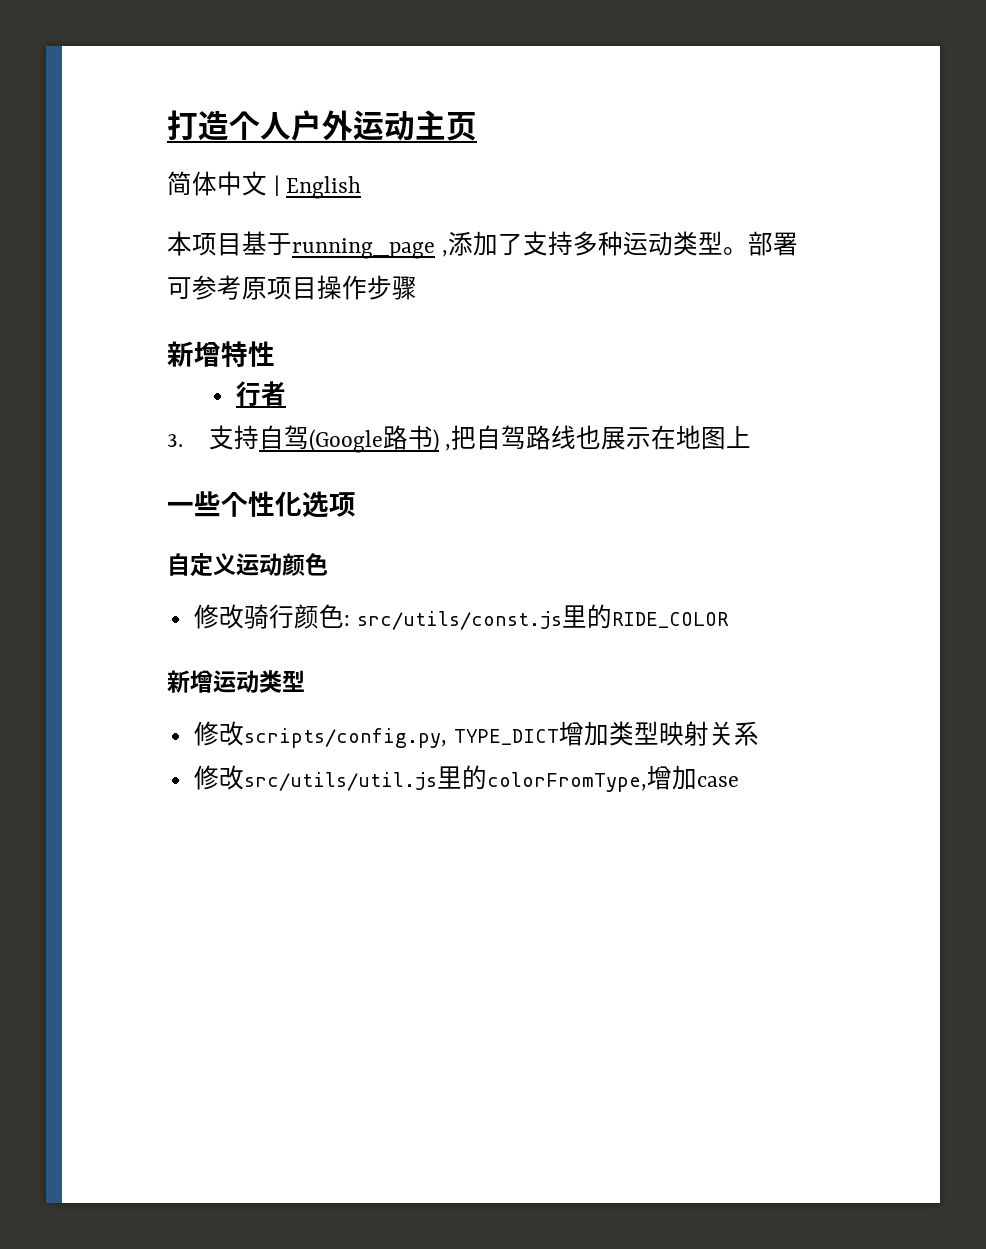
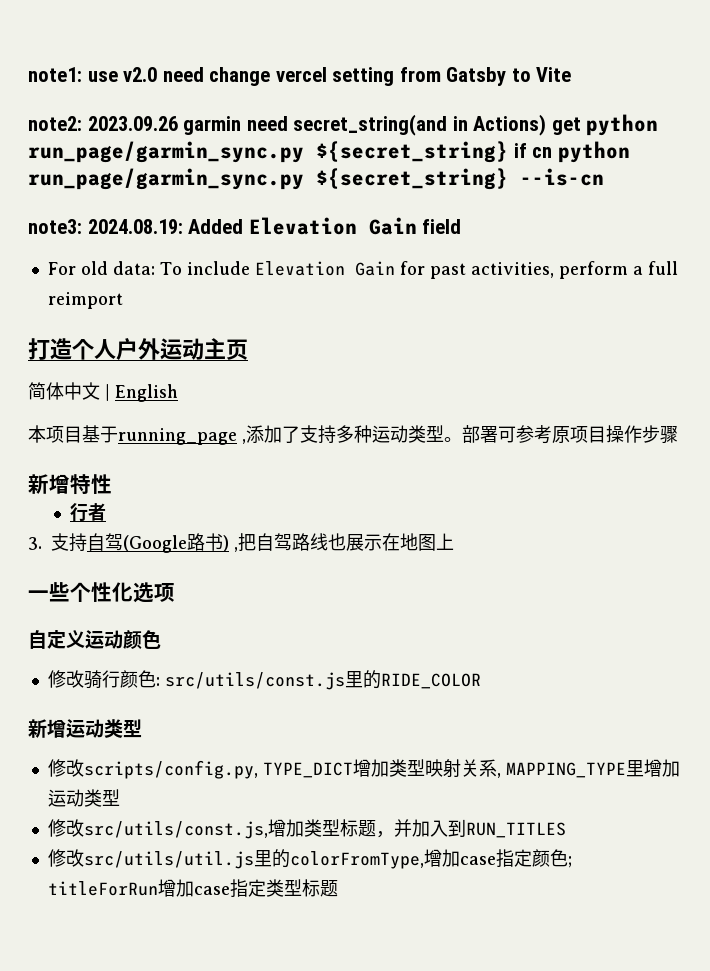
(167, 125) none -> [28,67,572,86] [28,114,659,136] [28,141,630,163] [28,168,604,190] [28,217,462,235] [47,261,678,279] [47,292,123,309] note1: use v2.0 need change vercel setting from Gatsby to Vite // note2: 2023.09.26 garmin need secret_string(and in Actions) get python run_page/garmin_sync.py ${secret_string} if cn python run_page/garmin_sync.py ${secret_string} --is-cn // note3: 2024.08.19: Added Elevation Gain field // For old data: To include Elevation Gain for past activities, perform a full reimport //
(759, 733) none -> [496,759,680,778] [47,789,120,807] [47,819,566,839] , MAPPING_TYPE里增加运动类型 // 修改src/utils/const.js,增加类型标题，并加入到RUN_TITLES
(739, 781) none -> [495,849,572,868] [47,879,338,898] 指定颜色; titleForRun增加case指定类型标题

